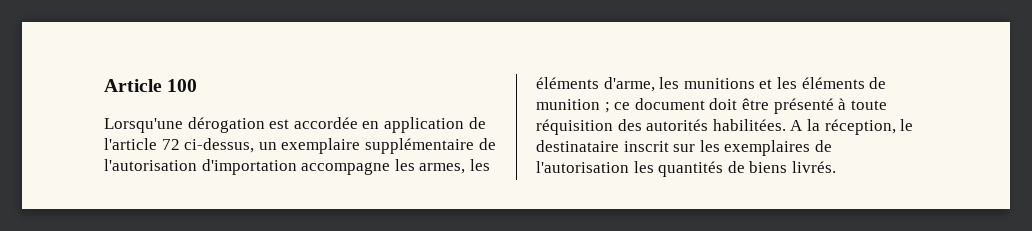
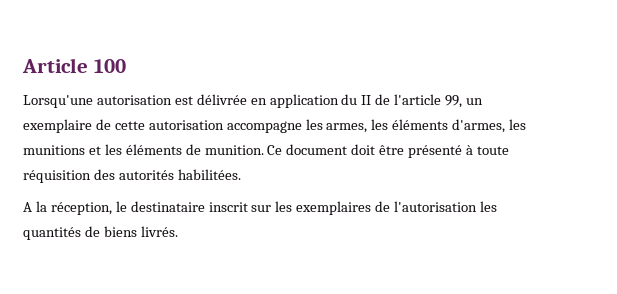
[187,117,486,133] [104,138,496,154] [104,159,297,175] dérogation est accordée en application de l'article 72 ci-dessus, un exemplaire supplémentaire de l'autorisation d'importation -> [96,94,484,108] [23,119,224,133] autorisation est délivrée en application du II de l'article 99, un exemplaire de cette autorisation
[603,77,655,92] d'arme, -> [452,119,506,133] d'armes,
[536,99,631,113] munition ; ce -> [204,145,283,155] munition. Ce
(786, 125) none -> (241, 174) //

